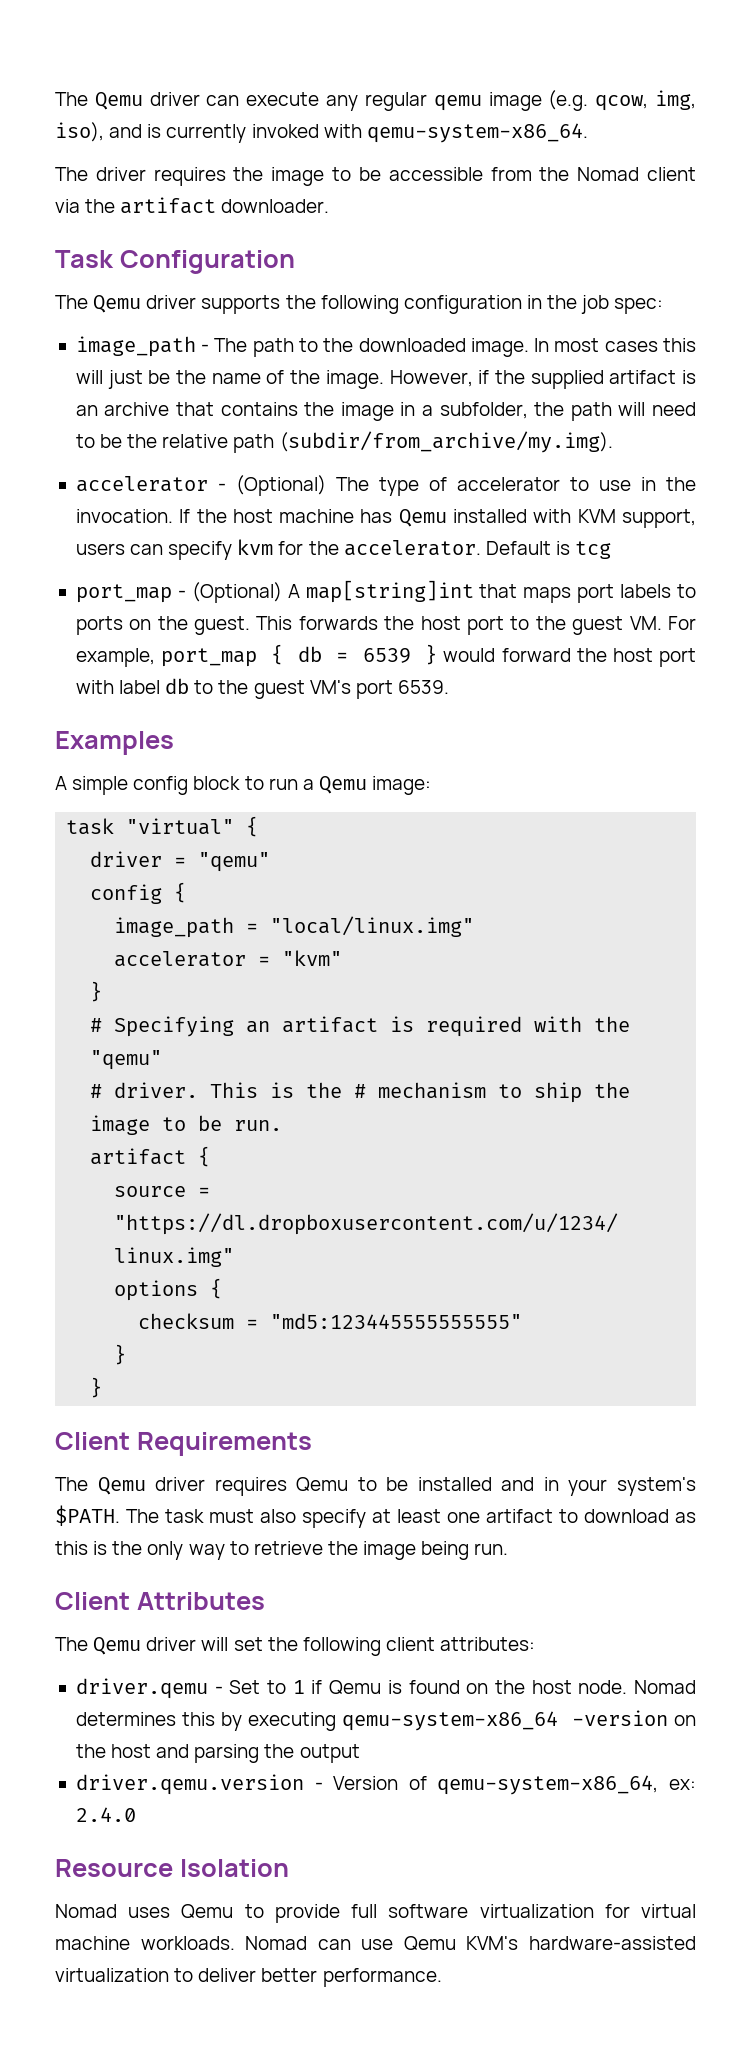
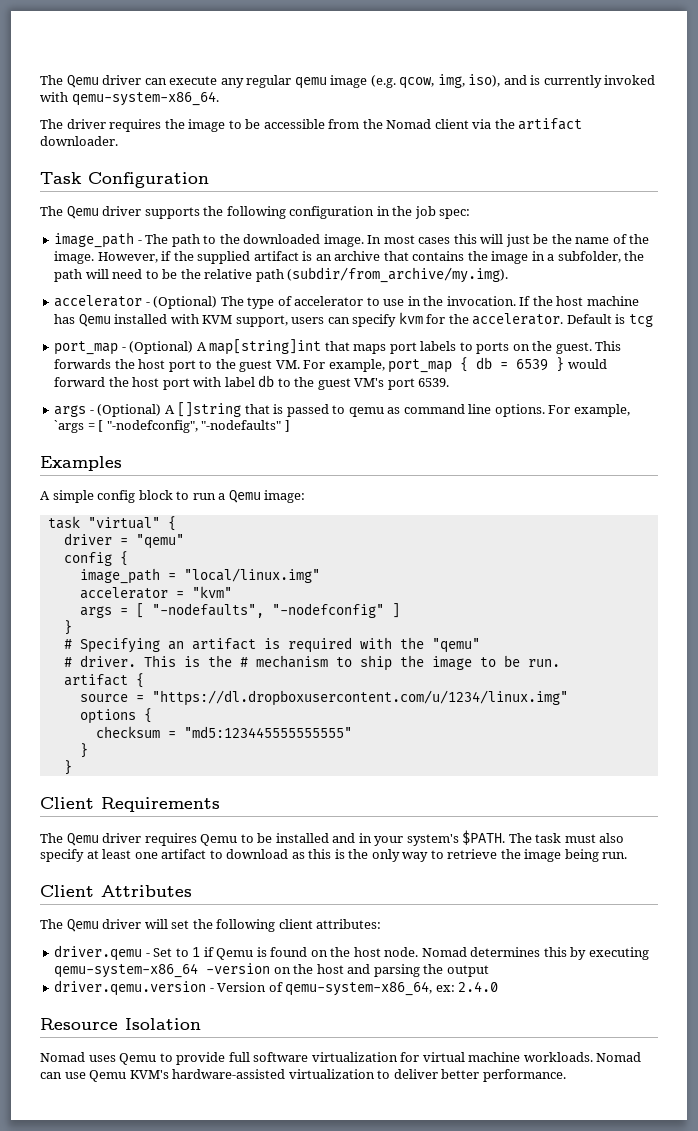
(449, 687) none -> [54,402,630,417] [54,420,290,433] // args - (Optional) A []string that is passed to qemu as command line options. For example, `args = [ "-nodefconfig", "-nodefaults" ]
(343, 958) none -> [79,603,400,618] // args = [ "-nodefaults", "-nodefconfig" ]

